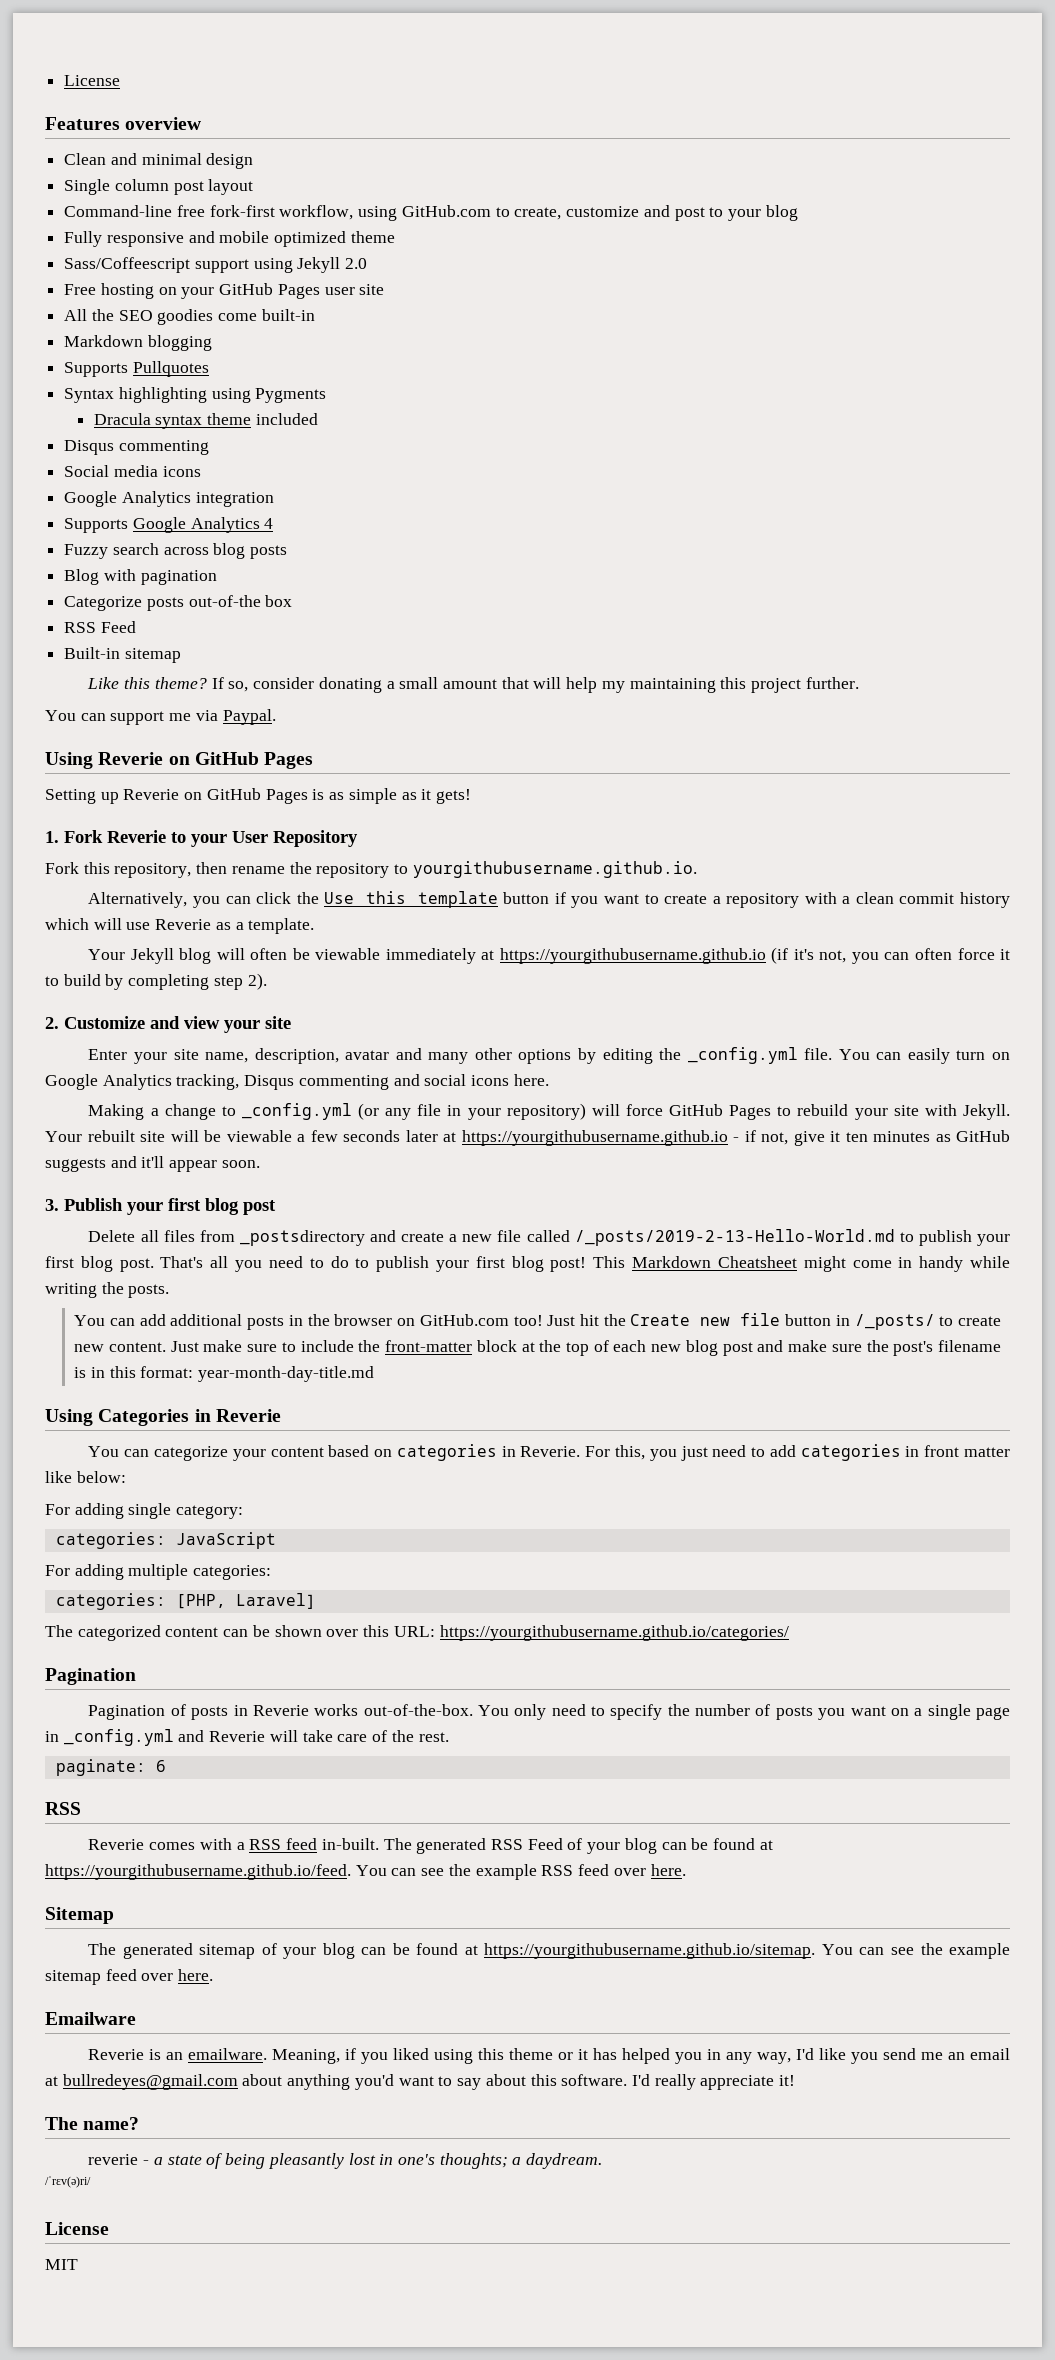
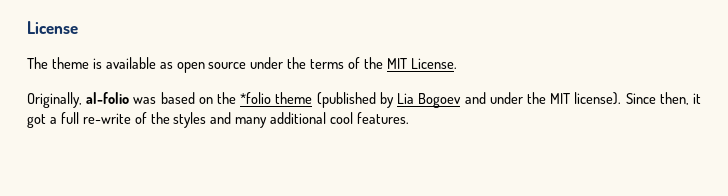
[64,75,121,86] [45,117,202,130] [64,153,254,169] [64,179,254,195] [64,205,798,221] [64,231,395,247] [64,257,368,273] [64,283,385,299] [64,309,315,325] [64,335,212,351] [64,361,209,377] [64,387,327,403] [93,413,318,429] [64,440,209,455] [64,465,201,477] [64,491,274,507] [64,517,274,533] [64,543,288,559] [64,569,217,585] [64,595,293,611] [64,621,136,633] [64,647,181,663] [87,677,859,693] [45,709,276,725] [45,752,314,769] [45,788,471,804] [45,830,358,847] [45,861,697,878] [88,891,1010,908] [45,918,315,934] [88,947,1011,964] [45,973,267,990] [45,1016,291,1033] [88,1047,1011,1064] [45,1074,549,1090] [88,1103,1010,1120] [45,1130,1010,1146] [45,1156,260,1172] [45,1198,276,1215] [88,1229,1010,1246] [45,1256,1011,1272] [45,1282,170,1298] [74,1313,1002,1330] [74,1340,1001,1356] [74,1366,375,1382] [45,1409,281,1426] [88,1444,1011,1461] [45,1471,126,1483] [45,1503,244,1519] [55,1532,276,1549] [45,1564,272,1580] [55,1593,316,1610] [45,1625,789,1641] [45,1668,136,1685] [88,1704,1011,1720] [45,1729,449,1746] [55,1759,166,1776] [45,1802,81,1815] [88,1838,773,1854] [45,1864,686,1880] [45,1907,114,1924] [88,1943,1010,1959] [45,1969,214,1985] [45,2012,136,2025] [88,2048,1011,2064] [45,2074,796,2090] [45,2117,140,2130] [88,2153,603,2169] [45,2176,91,2188] [45,2222,109,2235] [45,2259,78,2270] License // Features overview // Clean and minimal design // Single column post layout // Command-line free fork-first workflow, using GitHub.com to create, customize and post to your blog // Fully responsive and mobile optimized theme // Sass/Coffeescript support using Jekyll 2.0 // Free hosting on your GitHub Pages user site // All the SEO goodies come built-in // Markdown blogging // Supports Pullquotes // Syntax highlighting using Pygments // Dracula syntax theme included // Disqus commenting // Social media icons // Google Analytics integration // Supports Google Analytics 4 // Fuzzy search across blog posts // Blog with pagination // Categorize posts out-of-the box // RSS Feed // Built-in sitemap // Like this theme? If so, consider donating a small amount that will help my maintaining this project further. // You can support me via Paypal. // Using Reverie on GitHub Pages // Setting up Reverie on GitHub Pages is as simple as it gets! // 1. Fork Reverie to your User Repository // Fork this repository, then rename the repository to yourgithubusername.github.io. // Alternatively, you can click the Use this template button if you want to create a repository with a clean commit history which will use Reverie as a template. // Your Jekyll blog will often be viewable immediately at https://yourgithubusername.github.io (if it's not, you can often force it to build by completing step 2). // 2. Customize and view your site // Enter your site name, description, avatar and many other options by editing the _config.yml file. You can easily turn on Google Analytics tracking, Disqus commenting and social icons here. // Making a change to _config.yml (or any file in your repository) will force GitHub Pages to rebuild your site with Jekyll. Your rebuilt site will be viewable a few seconds later at https://yourgithubusername.github.io - if not, give it ten minutes as GitHub suggests and it'll appear soon. // 3. Publish your first blog post // Delete all files from _postsdirectory and create a new file called /_posts/2019-2-13-Hello-World.md to publish your first blog post. That's all you need to do to publish your first blog post! This Markdown Cheatsheet might come in handy while writing the posts. // You can add additional posts in the browser on GitHub.com too! Just hit the Create new file button in /_posts/ to create new content. Just make sure to include the front-matter block at the top of each new blog post and make sure the post's filename is in this format: year-month-day-title.md // Using Categories in Reverie // You can categorize your content based on categories in Reverie. For this, you just need to add categories in front matter like below: // For adding single category: // categories: JavaScript // For adding multiple categories: // categories: [PHP, Laravel] // The categorized content can be shown over this URL: https://yourgithubusername.github.io/categories/ // Pagination // Pagination of posts in Reverie works out-of-the-box. You only need to specify the number of posts you want on a single page in _config.yml and Reverie will take care of the rest. // paginate: 6 // RSS // Reverie comes with a RSS feed in-built. The generated RSS Feed of your blog can be found at https://yourgithubusername.github.io/feed. You can see the example RSS feed over here. // Sitemap // The generated sitemap of your blog can be found at https://yourgithubusername.github.io/sitemap. You can see the example sitemap feed over here. // Emailware // Reverie is an emailware. Meaning, if you liked using this theme or it has helped you in any way, I'd like you send me an email at bullredeyes@gmail.com about anything you'd want to say about this software. I'd really appreciate it! // The name? // reverie - a state of being pleasantly lost in one's thoughts; a daydream. // /ˈrɛv(ə)ri/ // License // MIT -> [27,21,78,34] [27,57,457,73] [27,92,702,108] [27,112,410,128] License // The theme is available as open source under the terms of the MIT License. // Originally, al-folio was based on the *folio theme (published by Lia Bogoev and under the MIT license). Since then, it got a full re-write of the styles and many additional cool features.

